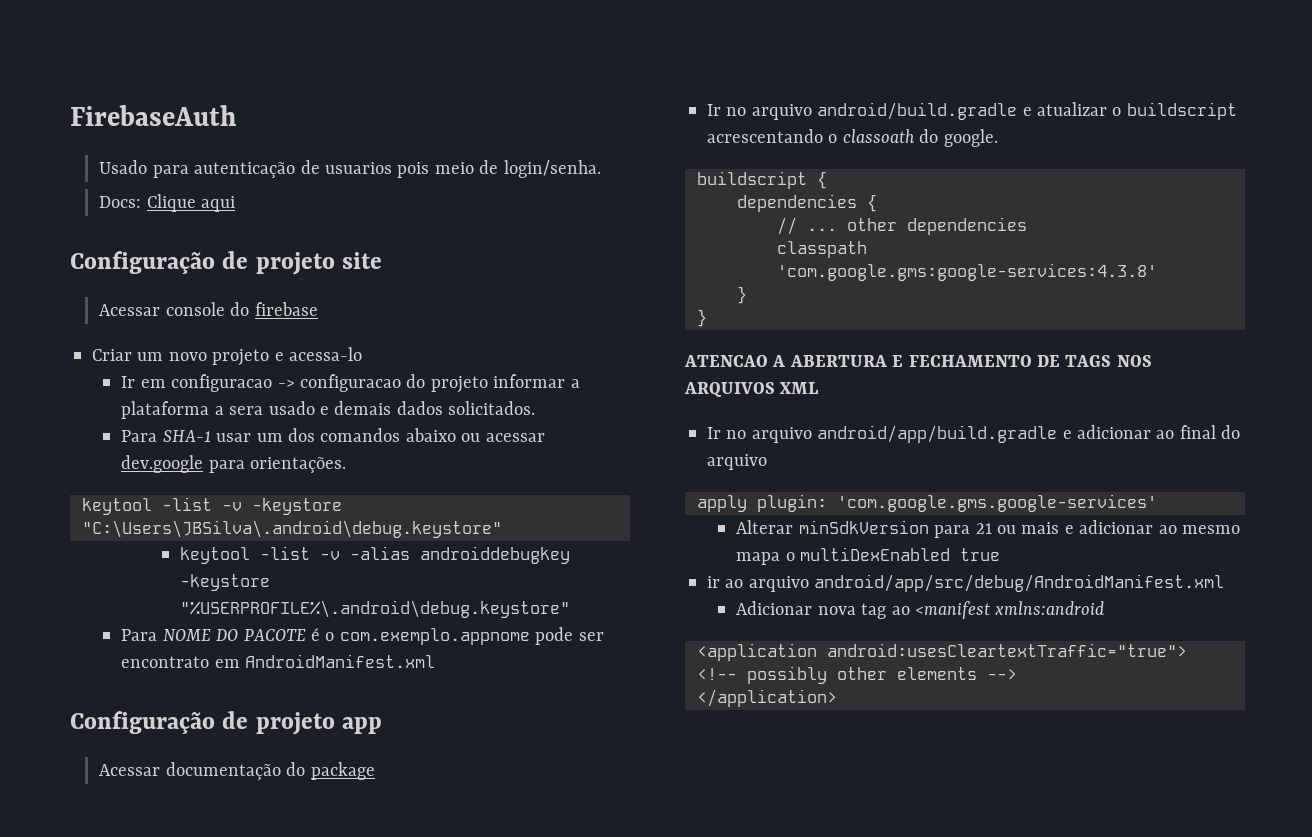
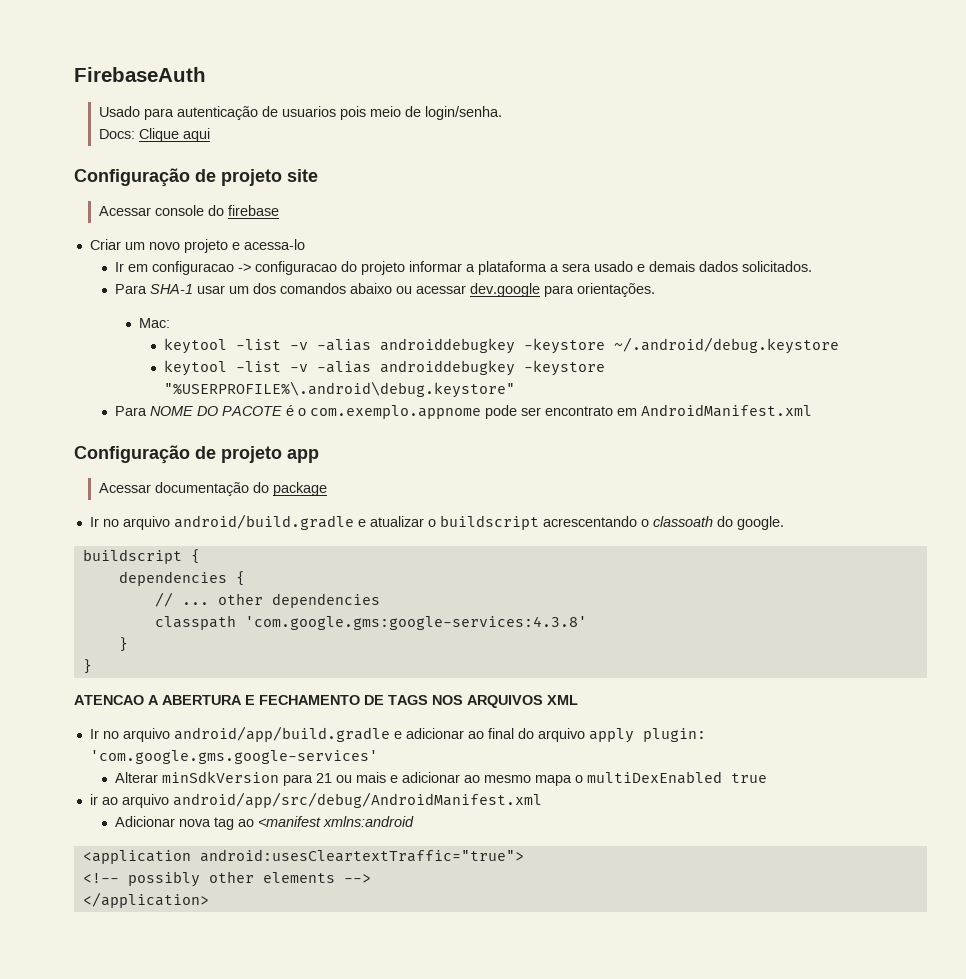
[82,497,342,515] [82,520,502,538] // keytool -list -v -keystore "C:\Users\JBSilva\.android\debug.keystore" -> [139,318,171,328] [163,337,839,354] // Mac: // keytool -list -v -alias androiddebugkey -keystore ~/.android/debug.keystore
(767, 462) // -> (585, 735) none

